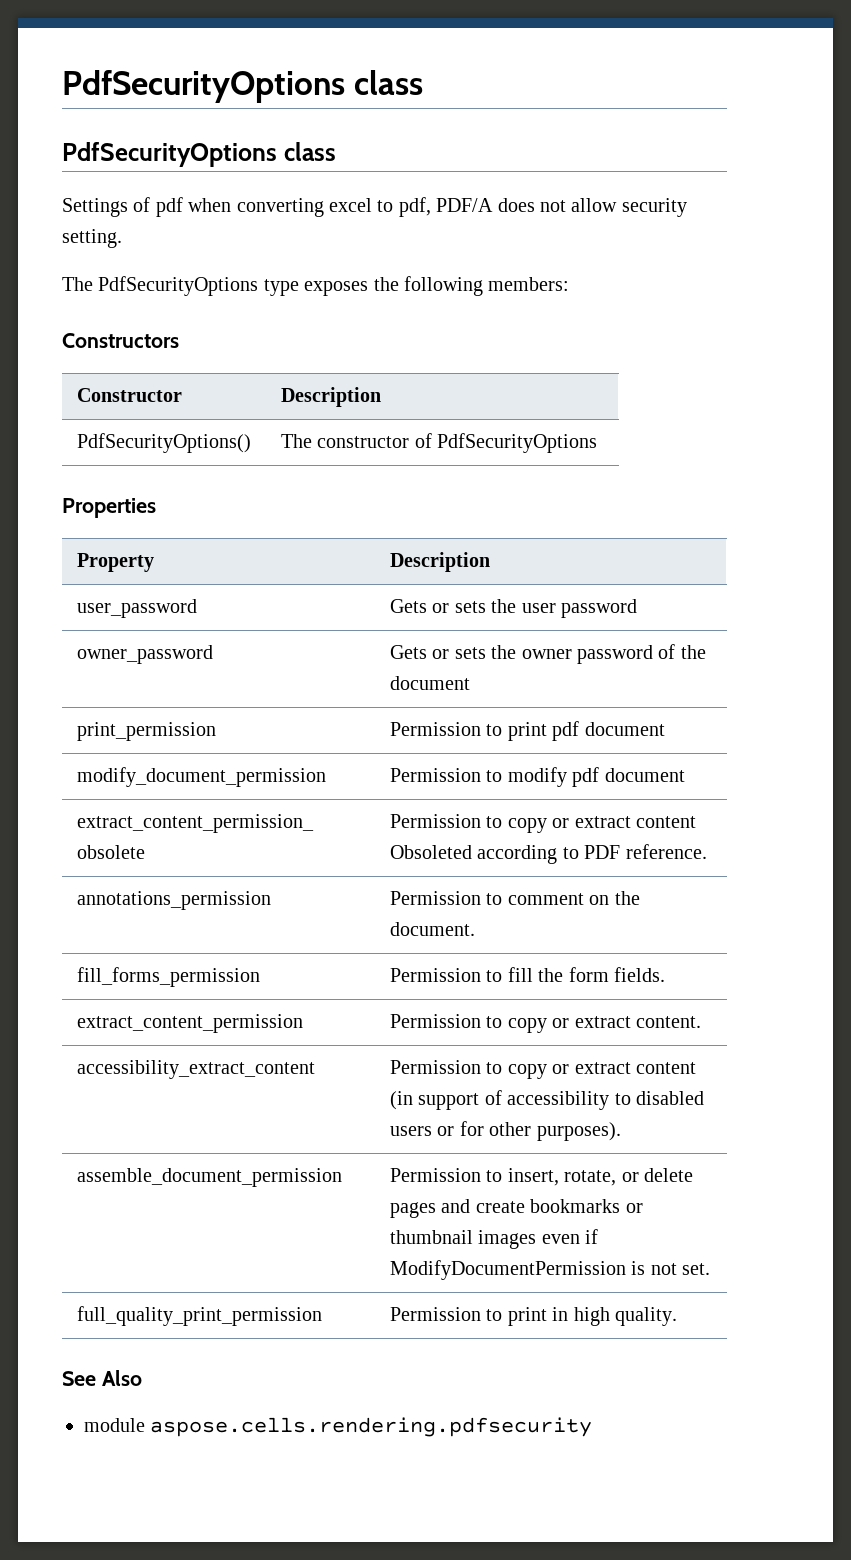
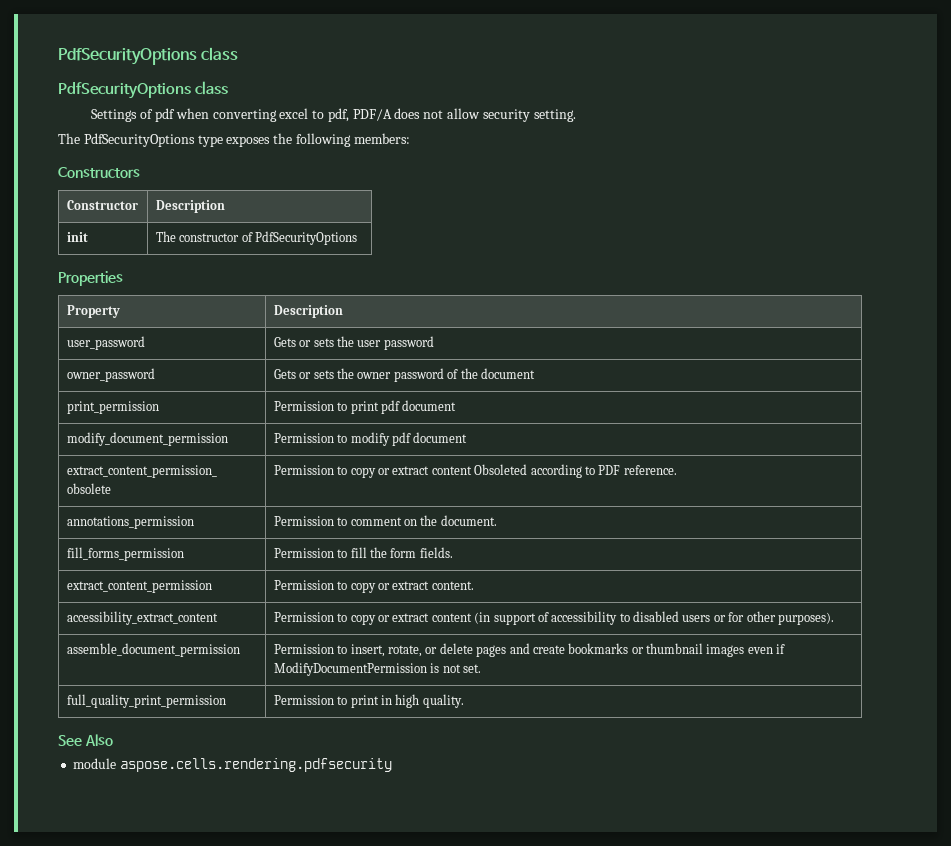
[76,433,251,453] PdfSecurityOptions() -> [66,232,88,242] init

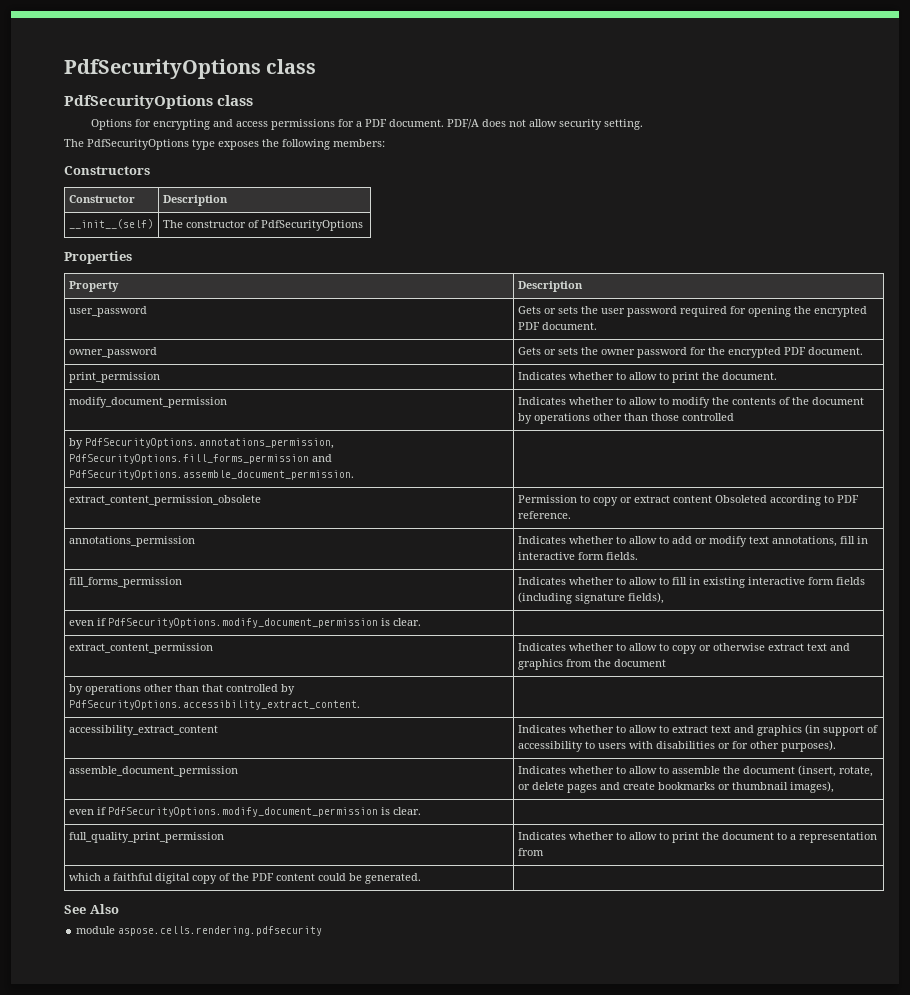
[91,108,349,122] Settings of pdf when converting excel to pdf, -> [90,119,444,130] Options for encrypting and access permissions for a PDF document.
[66,232,88,242] init -> [68,219,153,229] __init__(self)
(434, 343) none -> [679,306,867,317] [517,322,597,330] required for opening the encrypted PDF document.
[447,368,535,379] [66,401,159,414] [273,400,457,414] [66,432,228,446] [273,432,468,446] of the document // print_permission | Permission to print pdf document // modify_document_permission | Permission to modify pdf document -> [689,347,863,358] [68,372,160,383] [517,372,777,383] [68,397,227,408] [517,397,864,408] [517,413,734,424] [68,438,334,449] [68,454,332,464] [68,470,354,480] for the encrypted PDF document. // print_permission | Indicates whether to allow to print the document. // modify_document_permission | Indicates whether to allow to modify the contents of the document by operations other than those controlled // by PdfSecurityOptions.annotations_permission, PdfSecurityOptions.fill_forms_permission and PdfSecurityOptions.assemble_document_permission. |
[273,515,497,526] [66,547,184,561] [273,547,453,558] [66,580,212,593] [273,580,474,593] [66,611,218,625] [273,612,472,625] Permission to comment on the document. // fill_forms_permission | Permission to fill the form fields. // extract_content_permission | Permission to copy or extract content. // accessibility_extract_content | Permission to copy or extract content -> [517,536,868,547] [517,552,638,560] [68,577,182,588] [517,577,865,588] [517,592,664,604] [68,618,421,628] [68,643,213,654] [517,643,850,654] [517,659,666,670] [68,684,295,695] [68,700,360,710] [68,725,218,736] [517,725,802,736] Indicates whether to allow to add or modify text annotations, fill in interactive form fields. // fill_forms_permission | Indicates whether to allow to fill in existing interactive form fields (including signature fields), // even if PdfSecurityOptions.modify_document_permission is clear. | // extract_content_permission | Indicates whether to allow to copy or otherwise extract text and graphics from the document // by operations other than that controlled by PdfSecurityOptions.accessibility_extract_content. | // accessibility_extract_content | Indicates whether to allow to extract text and graphics
[633,611,711,622] disabled users -> [597,741,715,749] users with disabilities
[273,644,385,657] Permission to insert, -> [517,765,836,777] Indicates whether to allow to assemble the document (insert,
[706,644,786,657] [273,662,482,676] [66,694,226,708] [273,694,464,708] images even if ModifyDocumentPermission is not set. // full_quality_print_permission | Permission to print in high quality. -> [789,781,834,793] [68,807,421,817] [68,832,224,843] [517,832,877,843] [517,848,544,856] [68,873,421,884] images), // even if PdfSecurityOptions.modify_document_permission is clear. | // full_quality_print_permission | Indicates whether to allow to print the document to a representation from // which a faithful digital copy of the PDF content could be generated. |

